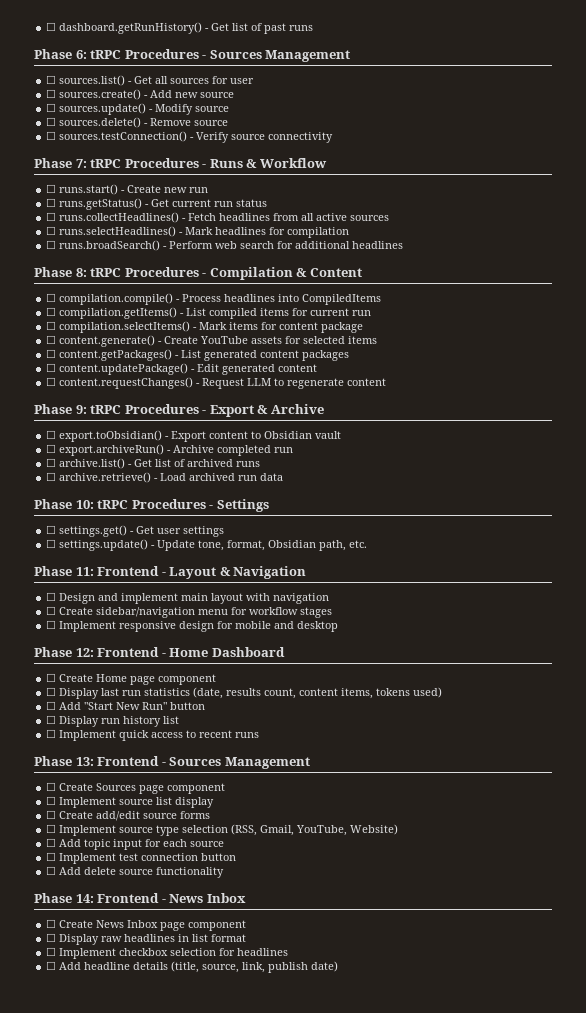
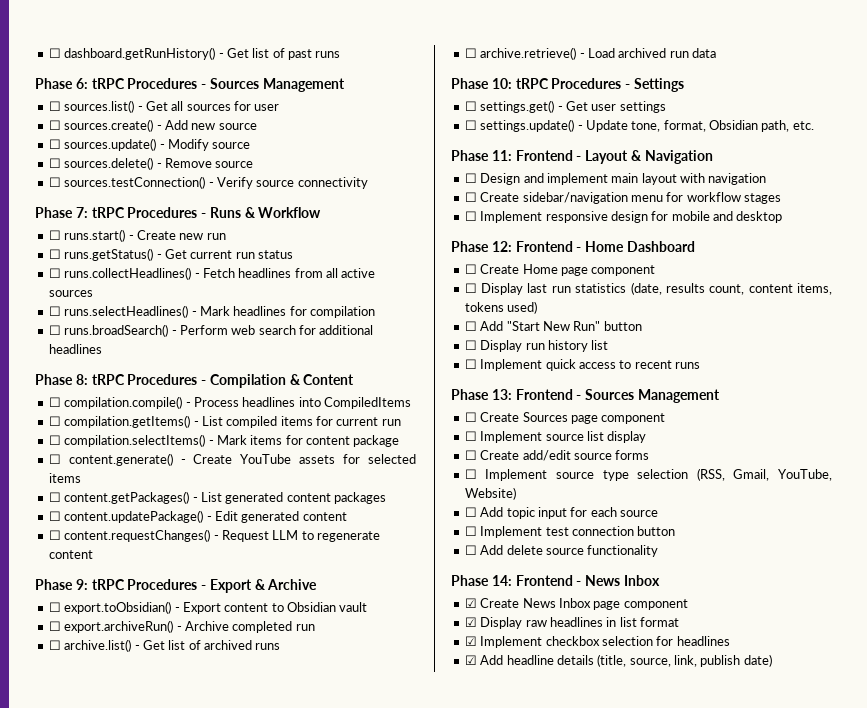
[46,919,57,928] ☐ -> [464,598,477,608] ☑
[46,933,57,942] ☐ -> [464,617,477,627] ☑
[46,947,57,956] ☐ -> [464,636,477,646] ☑
[46,961,57,970] ☐ -> [464,655,477,665] ☑

